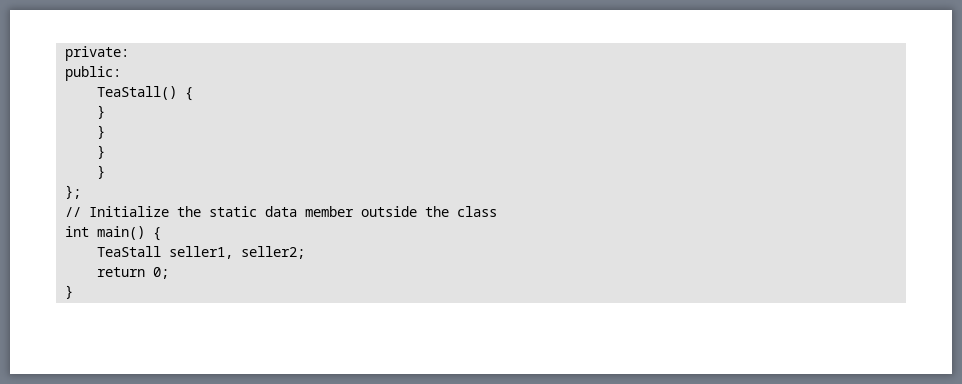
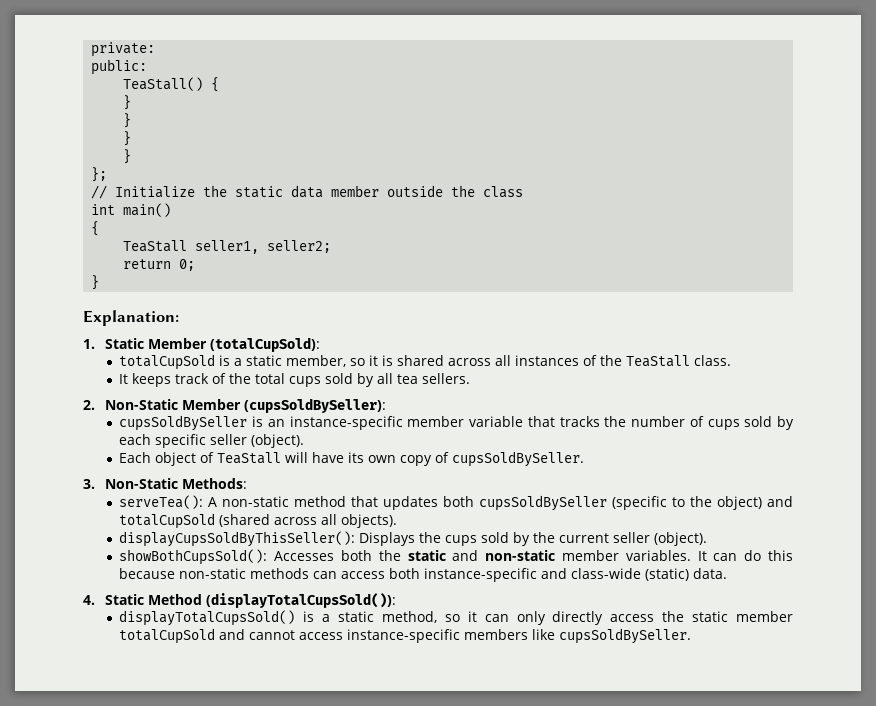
(146, 233) none -> (172, 210) //
(74, 292) none -> [83,310,179,326] [83,337,320,352] [119,354,732,370] [119,373,471,387] [83,398,386,413] [119,415,795,431] [119,434,305,448] [119,451,585,467] [83,478,247,489] [119,495,794,511] [119,513,398,529] [119,531,708,547] [119,549,794,565] [119,568,728,582] [83,593,396,608] [119,610,793,626] [119,628,692,644] // Explanation: // 1. Static Member (totalCupSold): // totalCupSold is a static member, so it is shared across all instances of the TeaStall class. // It keeps track of the total cups sold by all tea sellers. // 2. Non-Static Member (cupsSoldBySeller): // cupsSoldBySeller is an instance-specific member variable that tracks the number of cups sold by each specific seller (object). // Each object of TeaStall will have its own copy of cupsSoldBySeller. // 3. Non-Static Methods: // serveTea(): A non-static method that updates both cupsSoldBySeller (specific to the object) and totalCupSold (shared across all objects). // displayCupsSoldByThisSeller(): Displays the cups sold by the current seller (object). // showBothCupsSold(): Accesses both the static and non-static member variables. It can do this because non-static methods can access both instance-specific and class-wide (static) data. // 4. Static Method (displayTotalCupsSold()): // displayTotalCupsSold() is a static method, so it can only directly access the static member totalCupSold and cannot access instance-specific members like cupsSoldBySeller.

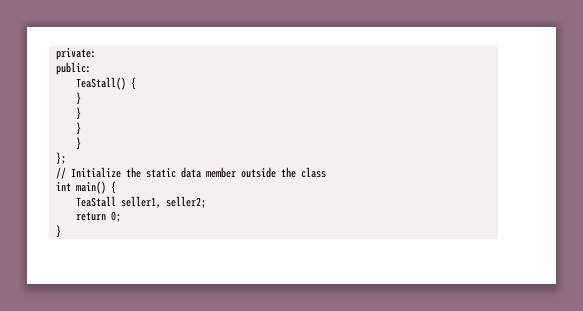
(172, 210) // -> (106, 187) none
[83,310,179,326] [83,337,320,352] [119,354,732,370] [119,373,471,387] [83,398,386,413] [119,415,795,431] [119,434,305,448] [119,451,585,467] [83,478,247,489] [119,495,794,511] [119,513,398,529] [119,531,708,547] [119,549,794,565] [119,568,728,582] [83,593,396,608] [119,610,793,626] [119,628,692,644] // Explanation: // 1. Static Member (totalCupSold): // totalCupSold is a static member, so it is shared across all instances of the TeaStall class. // It keeps track of the total cups sold by all tea sellers. // 2. Non-Static Member (cupsSoldBySeller): // cupsSoldBySeller is an instance-specific member variable that tracks the number of cups sold by each specific seller (object). // Each object of TeaStall will have its own copy of cupsSoldBySeller. // 3. Non-Static Methods: // serveTea(): A non-static method that updates both cupsSoldBySeller (specific to the object) and totalCupSold (shared across all objects). // displayCupsSoldByThisSeller(): Displays the cups sold by the current seller (object). // showBothCupsSold(): Accesses both the static and non-static member variables. It can do this because non-static methods can access both instance-specific and class-wide (static) data. // 4. Static Method (displayTotalCupsSold()): // displayTotalCupsSold() is a static method, so it can only directly access the static member totalCupSold and cannot access instance-specific members like cupsSoldBySeller. -> (61, 231) none

